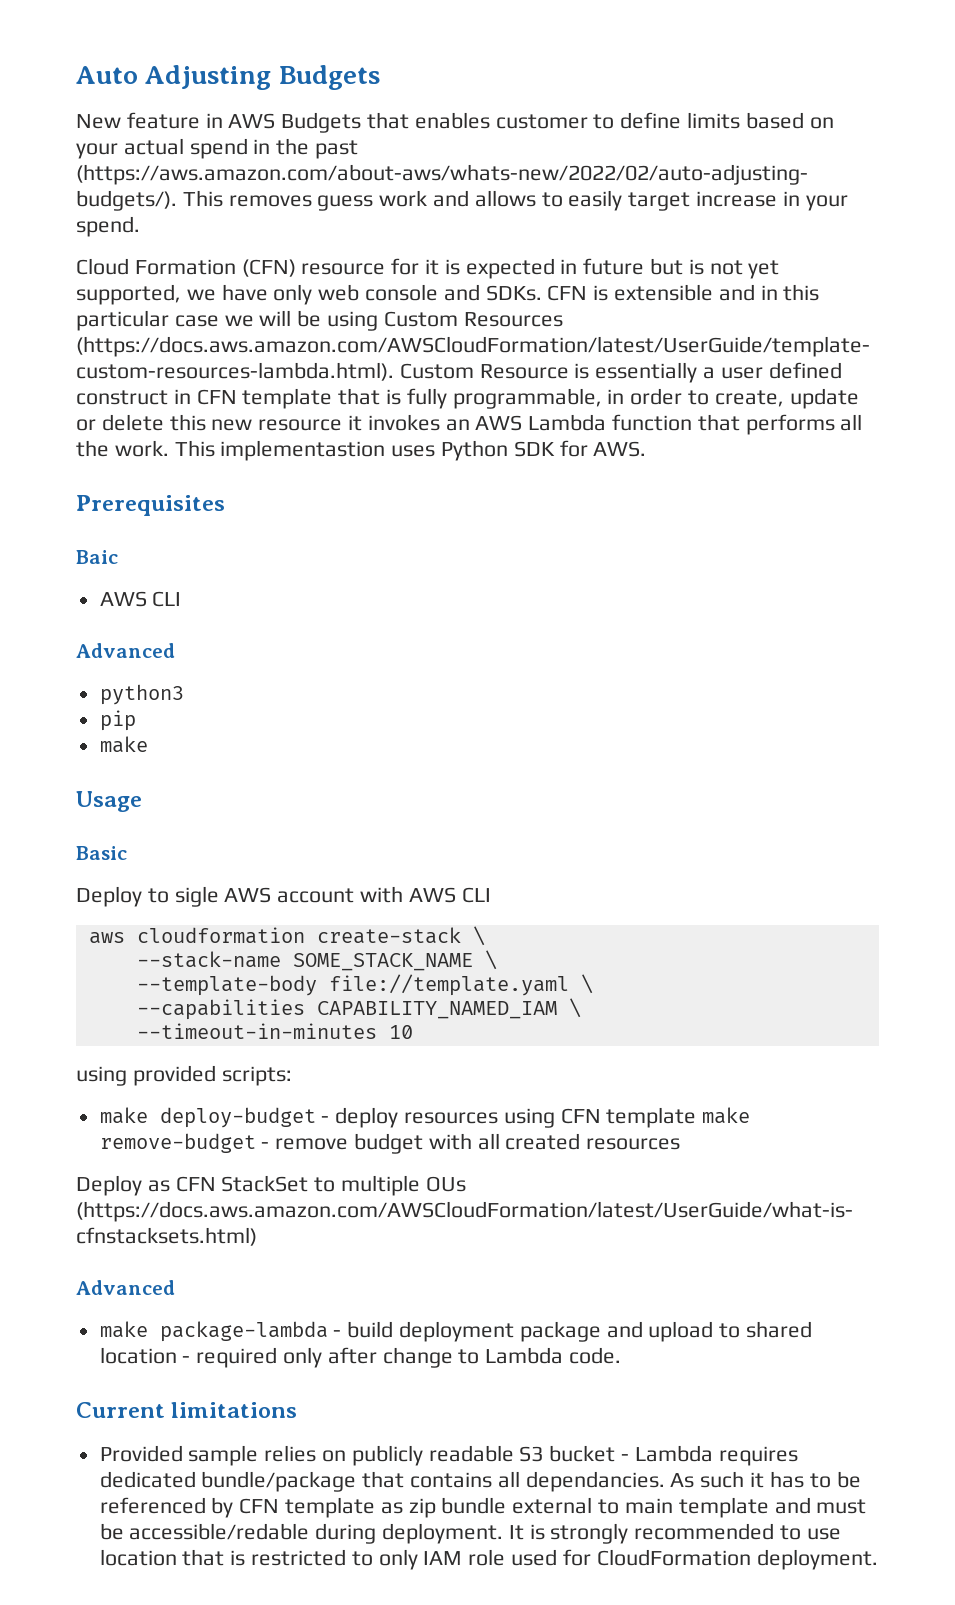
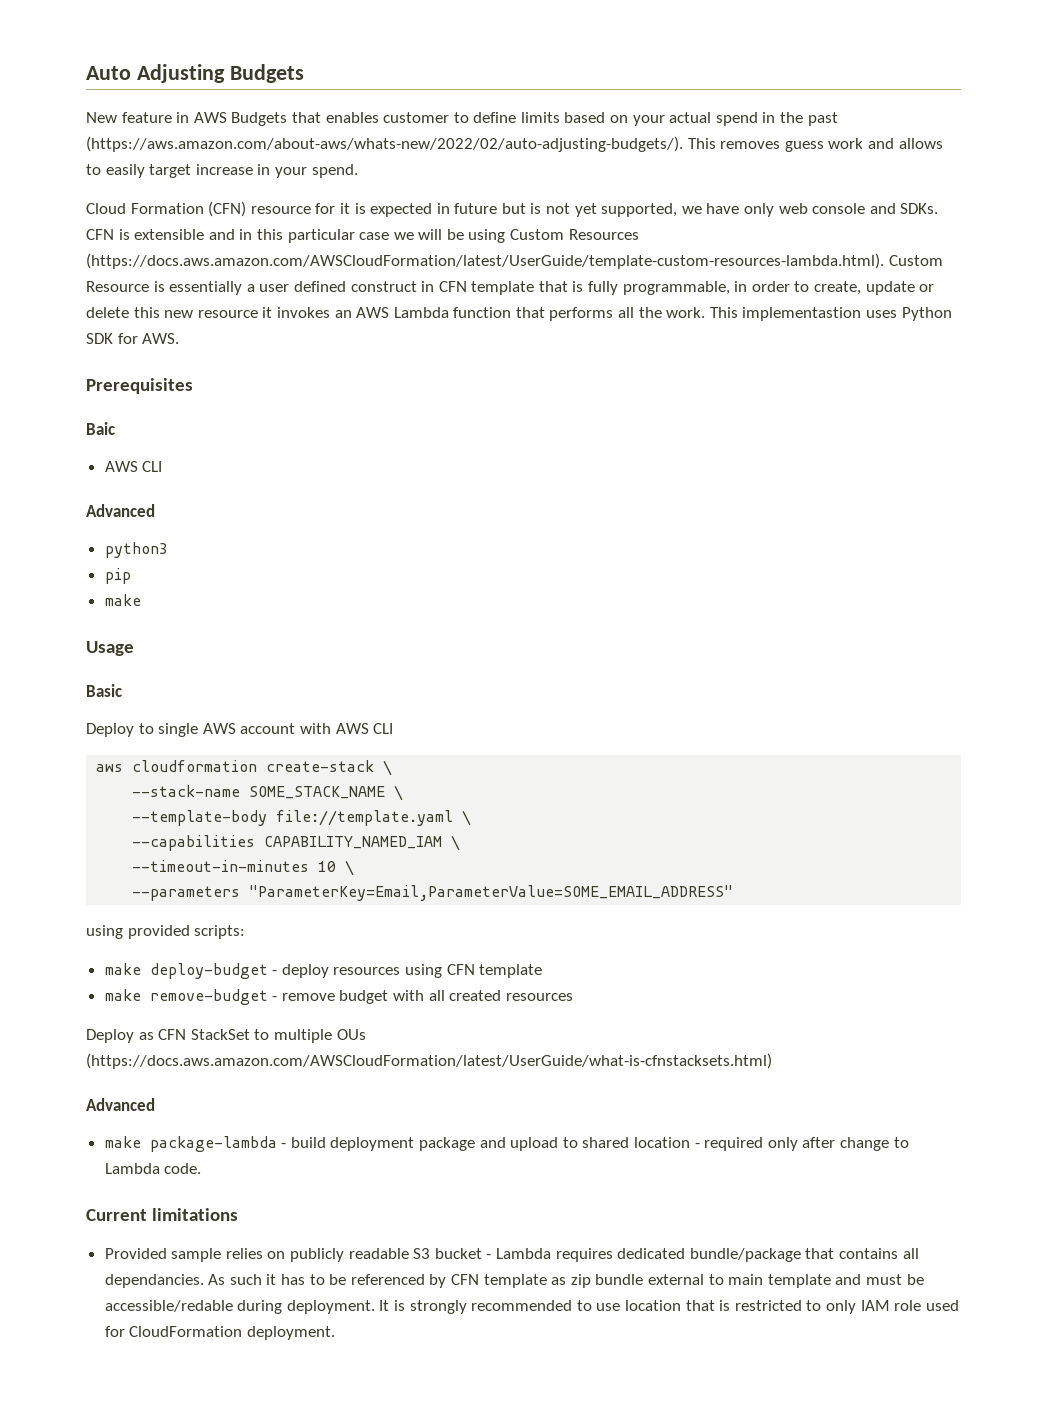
[174,886,219,907] sigle -> [158,723,199,737] single
(413, 1032) none -> [345,860,355,876] [132,885,734,901] \ // --parameters "ParameterKey=Email,ParameterValue=SOME_EMAIL_ADDRESS"
(697, 1117) none -> (543, 971) //

